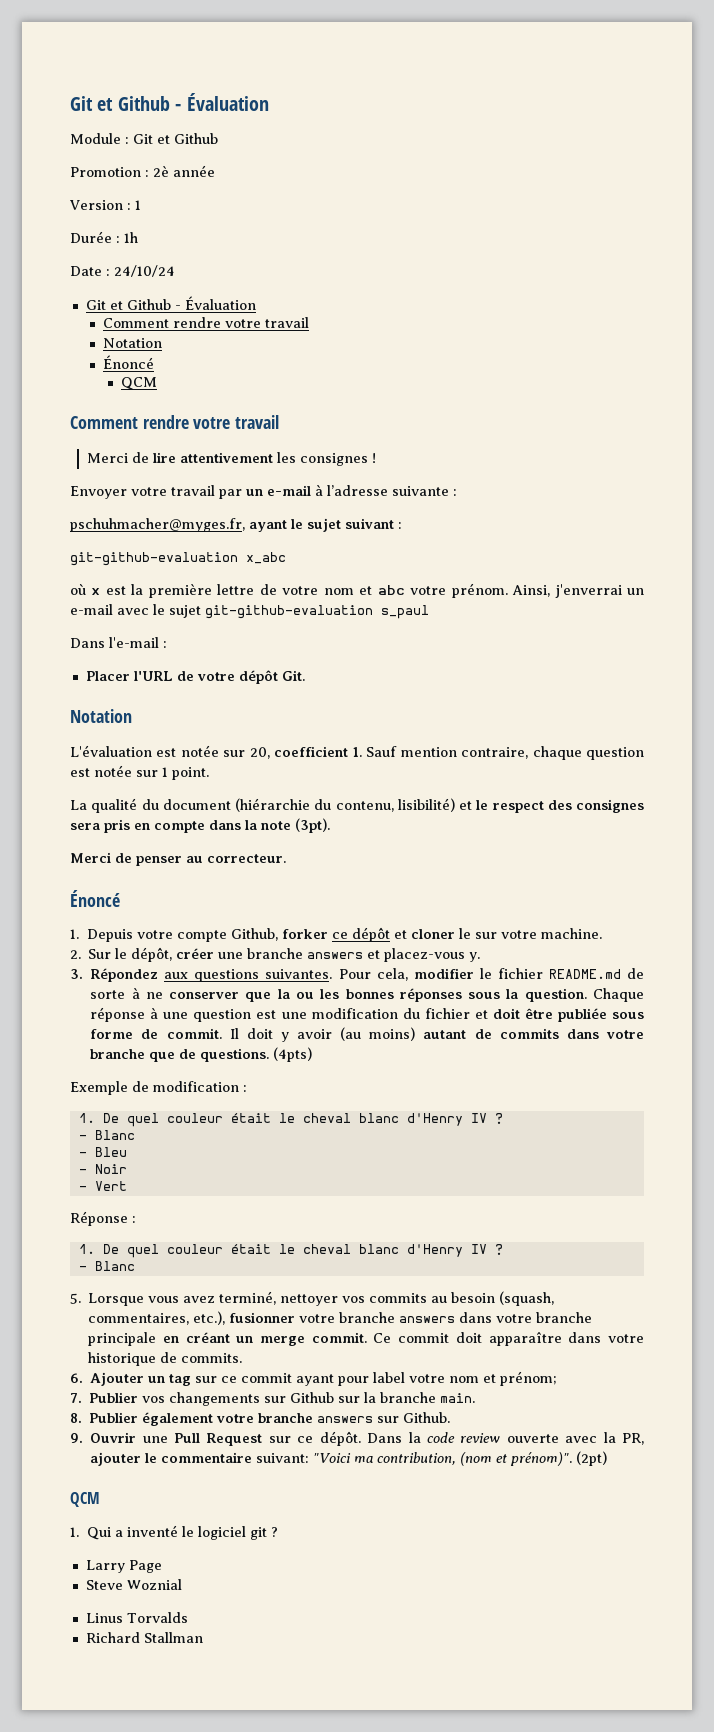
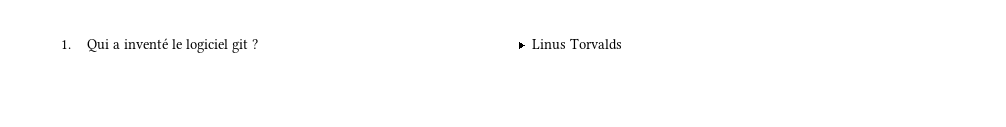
[70,93,269,111] [70,133,218,144] [70,165,215,177] [69,200,141,210] [70,231,138,243] [70,265,175,277] [85,296,256,310] [103,317,310,328] [103,338,163,348] [103,355,155,369] [120,377,157,390] [70,415,280,429] [87,452,377,466] [70,484,457,499] [70,518,402,532] [70,552,286,566] [70,583,644,598] [70,604,429,619] [70,637,167,648] [85,670,305,684] [70,709,132,723] [70,745,644,760] [70,765,209,780] [70,798,644,813] [70,818,330,833] [70,852,286,866] [70,890,120,907] [70,927,603,942] [70,947,481,962] [70,968,644,982] [90,987,645,1002] [90,1007,645,1022] [90,1027,644,1042] [90,1047,313,1062] [70,1081,247,1095] [78,1113,503,1127] [78,1130,135,1140] [78,1147,127,1157] [78,1164,127,1174] [78,1181,127,1191] [70,1211,136,1226] [78,1244,503,1258] [78,1261,135,1271] [70,1291,555,1306] [88,1311,593,1325] [88,1332,644,1346] [88,1352,243,1366] [70,1371,558,1386] [70,1392,476,1406] [70,1412,451,1426] [70,1431,644,1446] [90,1451,608,1466] [70,1492,100,1507] Git et Github - Évaluation // Module : Git et Github // Promotion : 2è année // Version : 1 // Durée : 1h // Date : 24/10/24 // Git et Github - Évaluation // Comment rendre votre travail // Notation // Énoncé // QCM // Comment rendre votre travail // Merci de lire attentivement les consignes ! // Envoyer votre travail par un e-mail à l’adresse suivante : // pschuhmacher@myges.fr, ayant le sujet suivant : // git-github-evaluation x_abc // où x est la première lettre de votre nom et abc votre prénom. Ainsi, j'enverrai un e-mail avec le sujet git-github-evaluation s_paul // Dans l'e-mail : // Placer l'URL de votre dépôt Git. // Notation // L'évaluation est notée sur 20, coefficient 1. Sauf mention contraire, chaque question est notée sur 1 point. // La qualité du document (hiérarchie du contenu, lisibilité) et le respect des consignes sera pris en compte dans la note (3pt). // Merci de penser au correcteur. // Énoncé // 1. Depuis votre compte Github, forker ce dépôt et cloner le sur votre machine. // 2. Sur le dépôt, créer une branche answers et placez-vous y. // 3. Répondez aux questions suivantes. Pour cela, modifier le fichier README.md de sorte à ne conserver que la ou les bonnes réponses sous la question. Chaque réponse à une question est une modification du fichier et doit être publiée sous forme de commit. Il doit y avoir (au moins) autant de commits dans votre branche que de questions. (4pts) // Exemple de modification : // 1. De quel couleur était le cheval blanc d'Henry IV ? // - Blanc // - Bleu // - Noir // - Vert // Réponse : // 1. De quel couleur était le cheval blanc d'Henry IV ? // - Blanc // 5. Lorsque vous avez terminé, nettoyer vos commits au besoin (squash, commentaires, etc.), fusionner votre branche answers dans votre branche principale en créant un merge commit. Ce commit doit apparaître dans votre historique de commits. // 6. Ajouter un tag sur ce commit ayant pour label votre nom et prénom; // 7. Publier vos changements sur Github sur la branche main. // 8. Publier également votre branche answers sur Github. // 9. Ouvrir une Pull Request sur ce dépôt. Dans la code review ouverte avec la PR, ajouter le commentaire suivant: "Voici ma contribution, (nom et prénom)". (2pt) // QCM // -> (61, 44) none
[85,1560,162,1573] [85,1579,182,1590] // Larry Page // Steve Woznial -> (258, 44) none
[85,1632,203,1643] // Richard Stallman -> (622, 44) none

